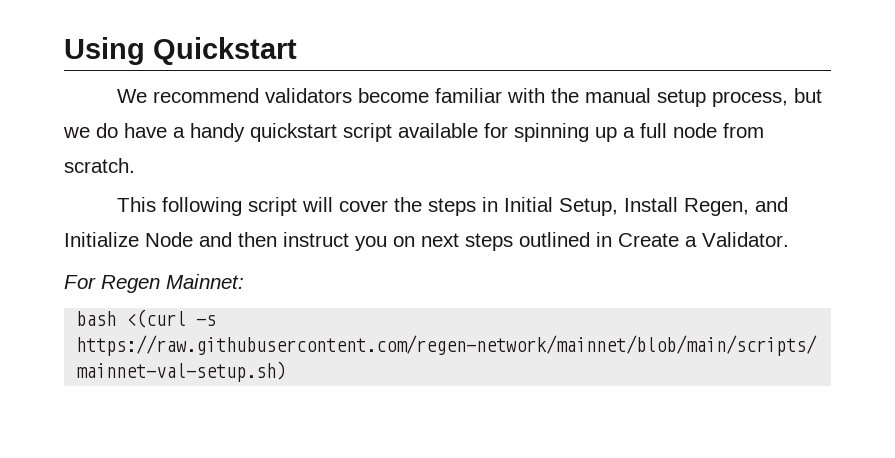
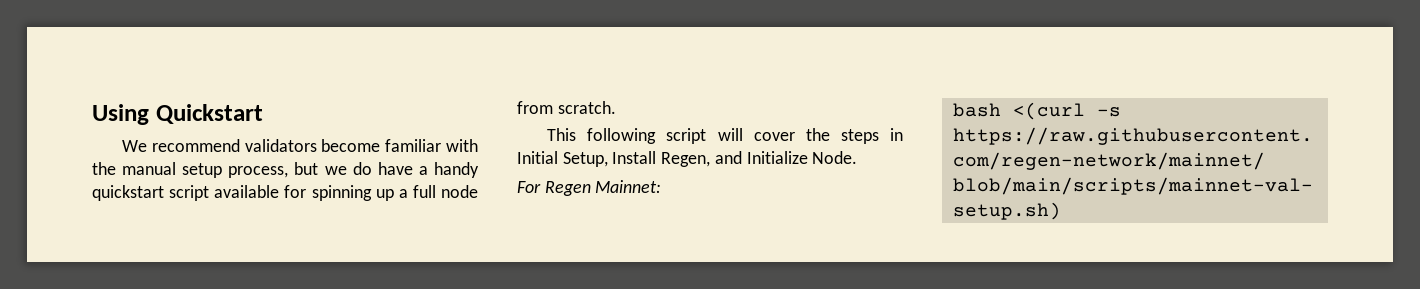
[145,232,789,251] Node and then instruct you on next steps outlined in Create a Validator. -> [812,151,858,164] Node.

